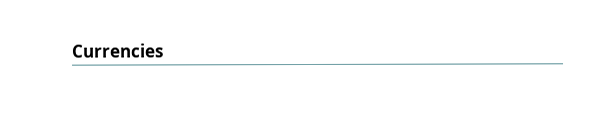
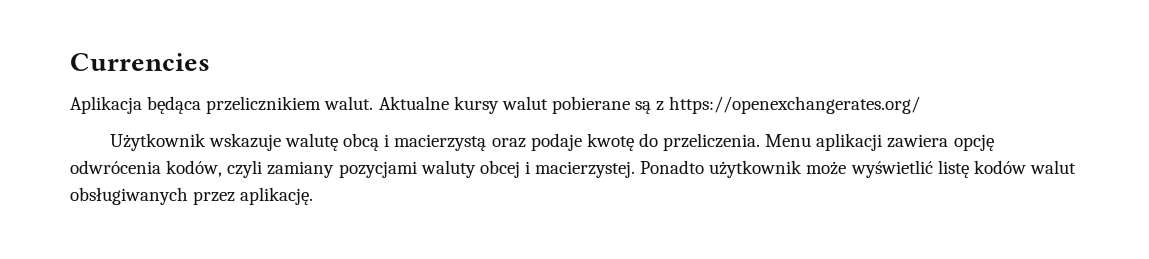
(163, 50) none -> [70,96,921,114] [109,133,994,151] [70,160,1076,178] [70,187,314,205] // Aplikacja będąca przelicznikiem walut. Aktualne kursy walut pobierane są z https://openexchangerates.org/ // Użytkownik wskazuje walutę obcą i macierzystą oraz podaje kwotę do przeliczenia. Menu aplikacji zawiera opcję odwrócenia kodów, czyli zamiany pozycjami waluty obcej i macierzystej. Ponadto użytkownik może wyświetlić listę kodów walut obsługiwanych przez aplikację.

